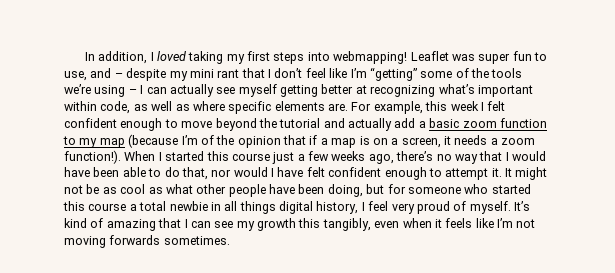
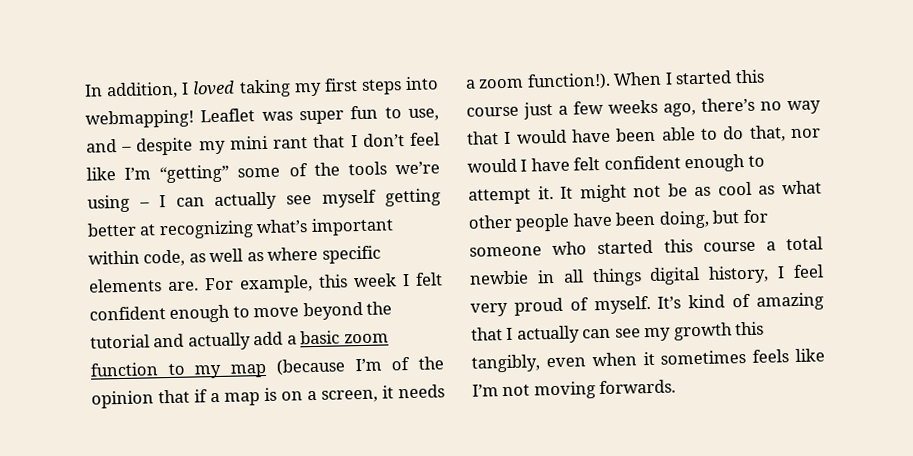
(188, 223) none -> [516,325,580,344] actually
(442, 223) none -> [660,350,747,365] sometimes
[109,235,230,245] forwards sometimes. -> [599,379,677,395] forwards.

